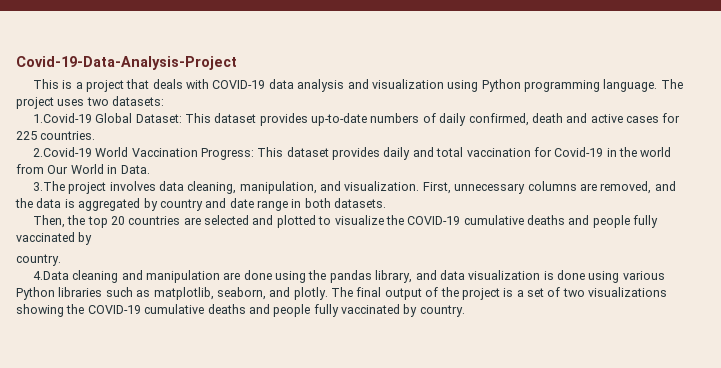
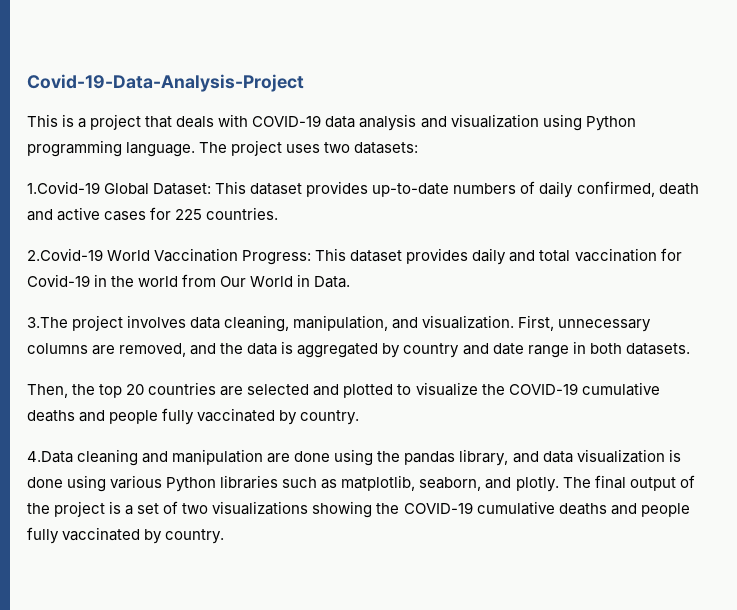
(93, 238) // -> (298, 417) none

